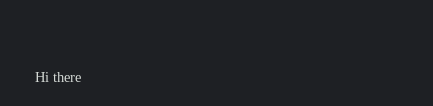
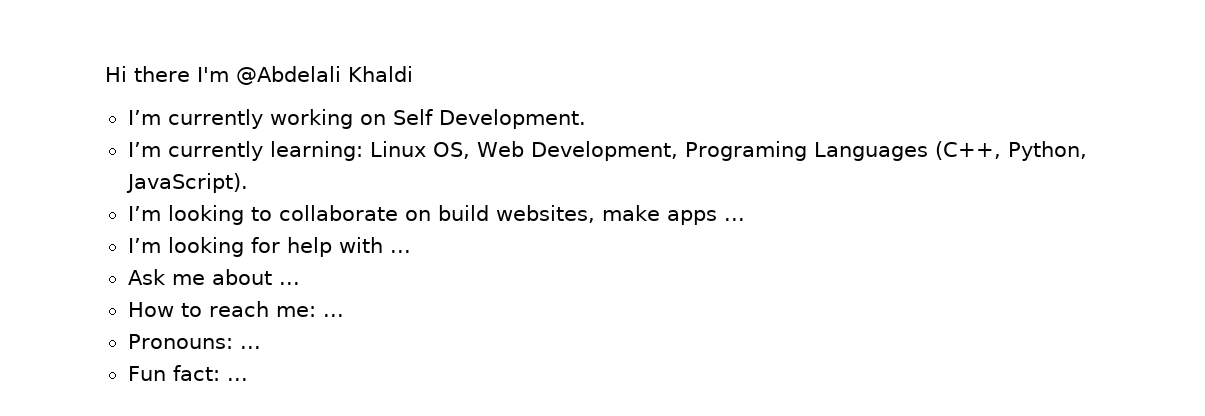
(81, 77) none -> [197,66,413,85] [127,109,586,129] [127,141,1087,161] [125,173,248,193] [127,205,745,225] [127,237,411,257] [127,269,300,285] [127,301,344,317] [127,334,261,349] [127,365,248,381] I'm @Abdelali Khaldi // I’m currently working on Self Development. // I’m currently learning: Linux OS, Web Development, Programing Languages (C++, Python, JavaScript). // I’m looking to collaborate on build websites, make apps ... // I’m looking for help with ... // Ask me about ... // How to reach me: ... // Pronouns: ... // Fun fact: ...

